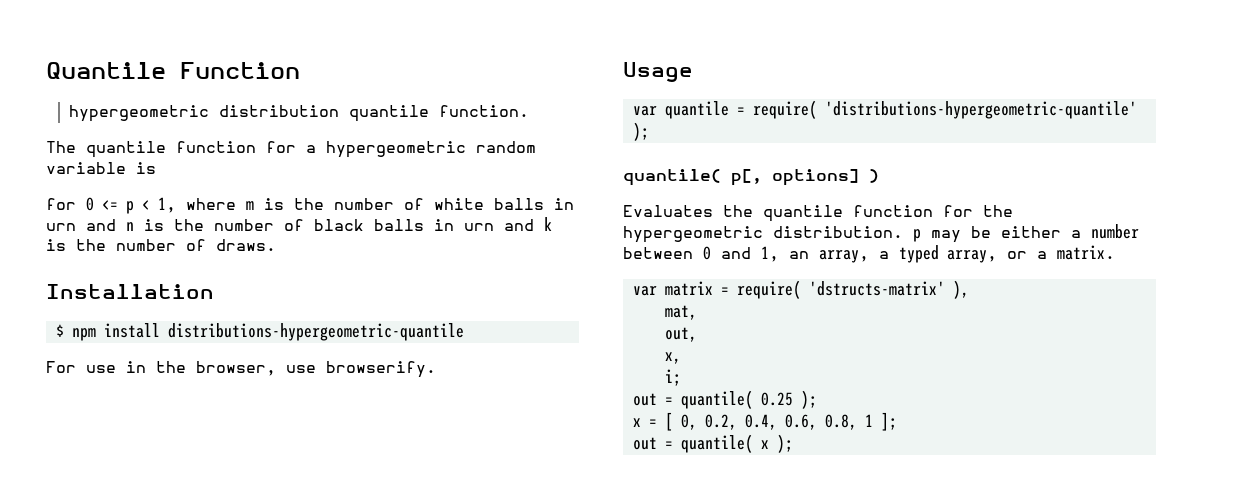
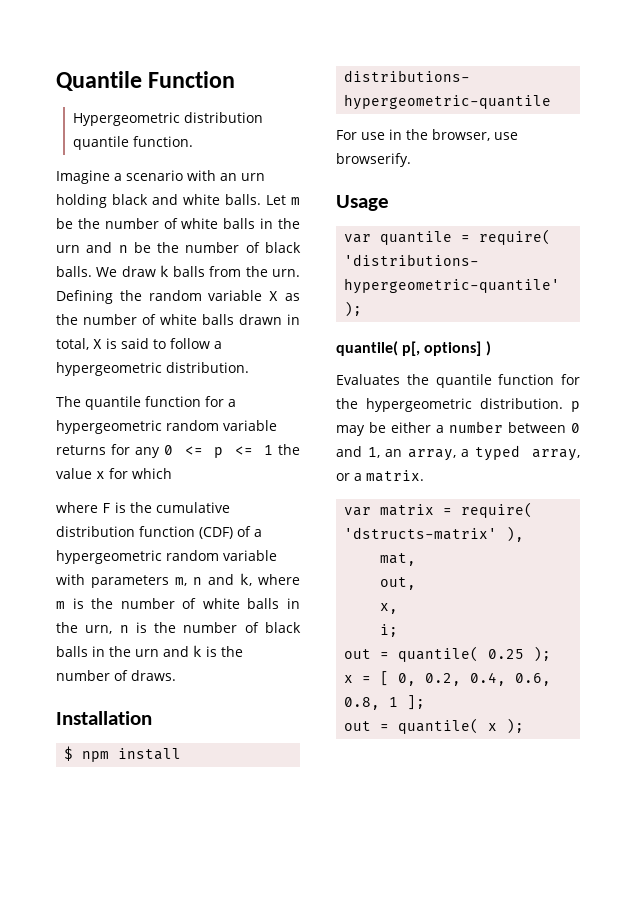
[69,105,210,122] hypergeometric -> [72,112,180,126] Hypergeometric
(530, 111) none -> [56,170,265,184] [56,194,300,208] [56,218,300,229] [56,242,301,253] [56,265,300,277] [56,290,300,304] [56,314,300,325] [56,338,222,350] [56,362,249,376] // Imagine a scenario with an urn holding black and white balls. Let m be the number of white balls in the urn and n be the number of black balls. We draw k balls from the urn. Defining the random variable X as the number of white balls drawn in total, X is said to follow a hypergeometric distribution.
[136,162,156,174] [46,197,176,214] is // for 0 <= p < 1, -> [56,444,300,458] [56,468,172,479] [56,502,230,513] [56,526,262,539] [56,550,277,564] [56,573,252,588] returns for any 0 <= p <= 1 the value x for which // where F is the cumulative distribution function (CDF) of a hypergeometric random variable with parameters m, n and k,
[46,219,116,231] urn and -> [56,622,113,634] the urn,
(454, 225) none -> [109,646,131,657] the

